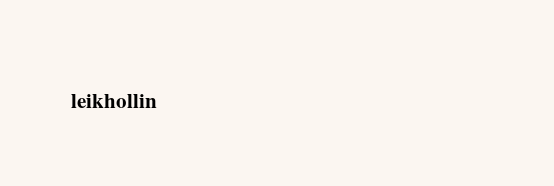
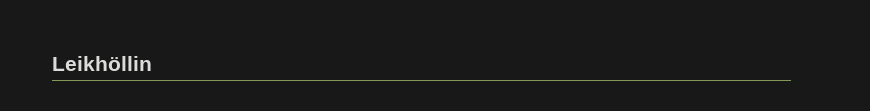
[71,94,157,108] leikhollin -> [52,56,152,71] Leikhöllin

